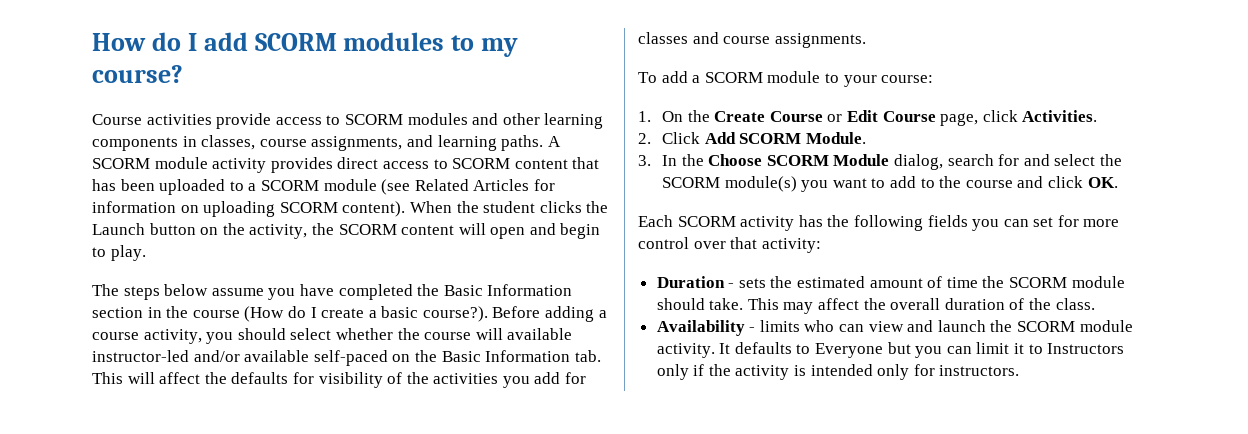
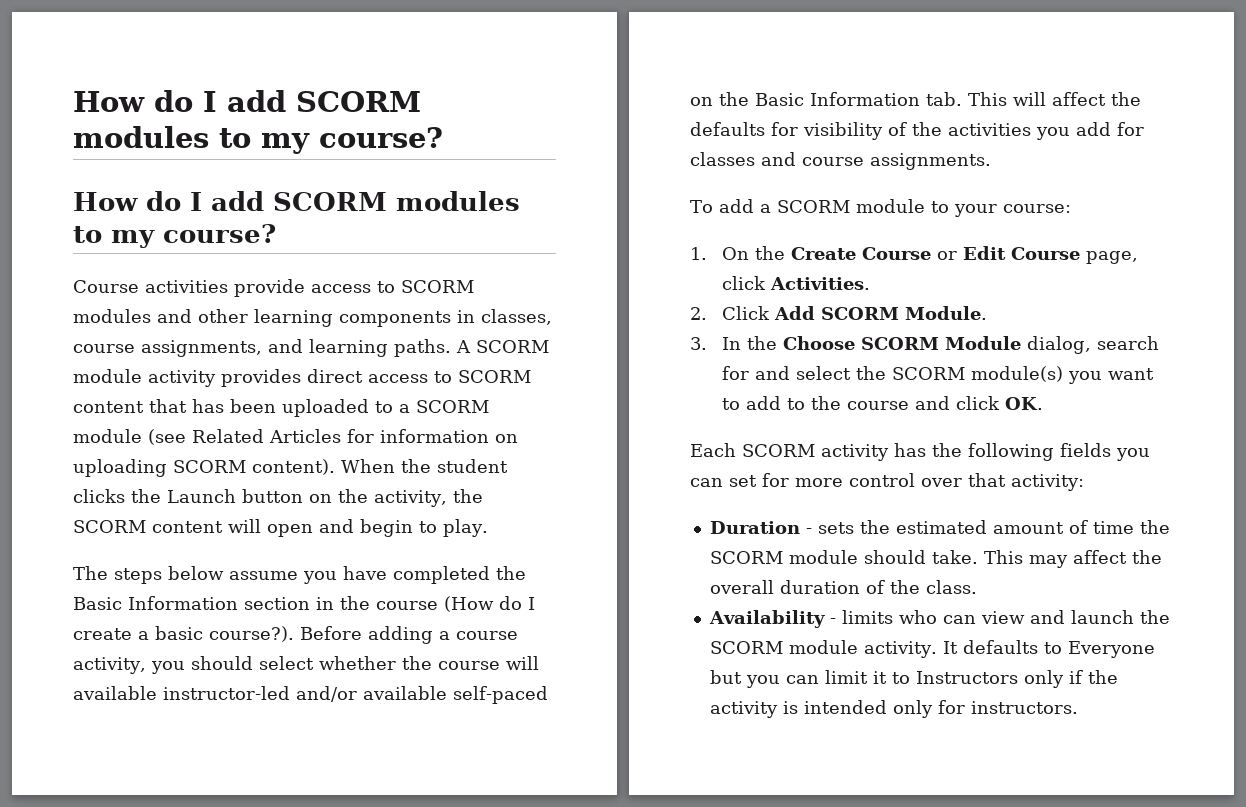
[92,32,519,57] [92,65,183,83] How do I add SCORM modules to my course? -> [73,90,421,112] [73,126,443,154] [73,191,520,211] [73,224,276,248] How do I add SCORM modules to my course? // How do I add SCORM modules to my course?

